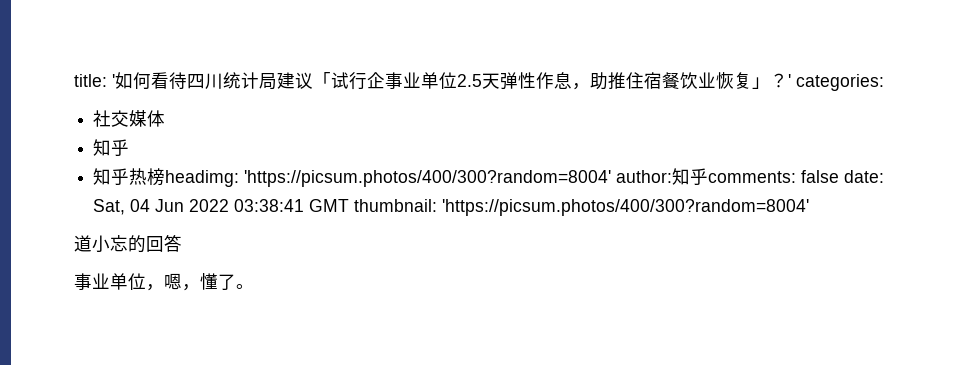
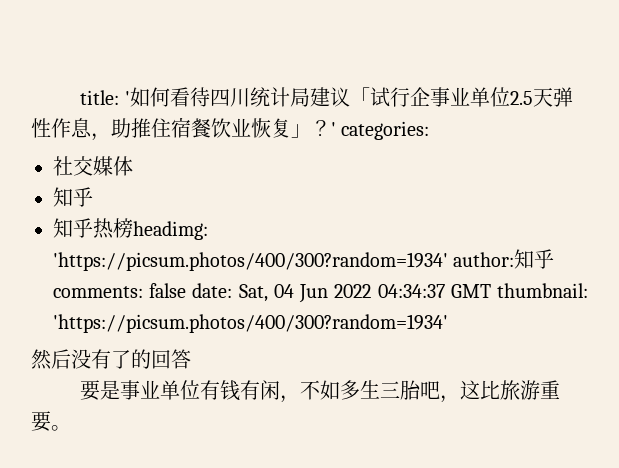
[244,170,612,187] 'https://picsum.photos/400/300?random=8004' -> [53,252,448,271] 'https://picsum.photos/400/300?random=1934'
[234,199,305,212] 03:38:41 -> [377,284,445,298] 04:34:37
[442,199,810,216] [74,235,128,253] 'https://picsum.photos/400/300?random=8004' // 道小忘 -> [53,314,448,333] [31,349,131,370] 'https://picsum.photos/400/300?random=1934' // 然后没有了
[74,273,236,291] 事业单位，嗯，懂了 -> [80,380,561,403] [31,411,51,432] 要是事业单位有钱有闲，不如多生三胎吧，这比旅游重要

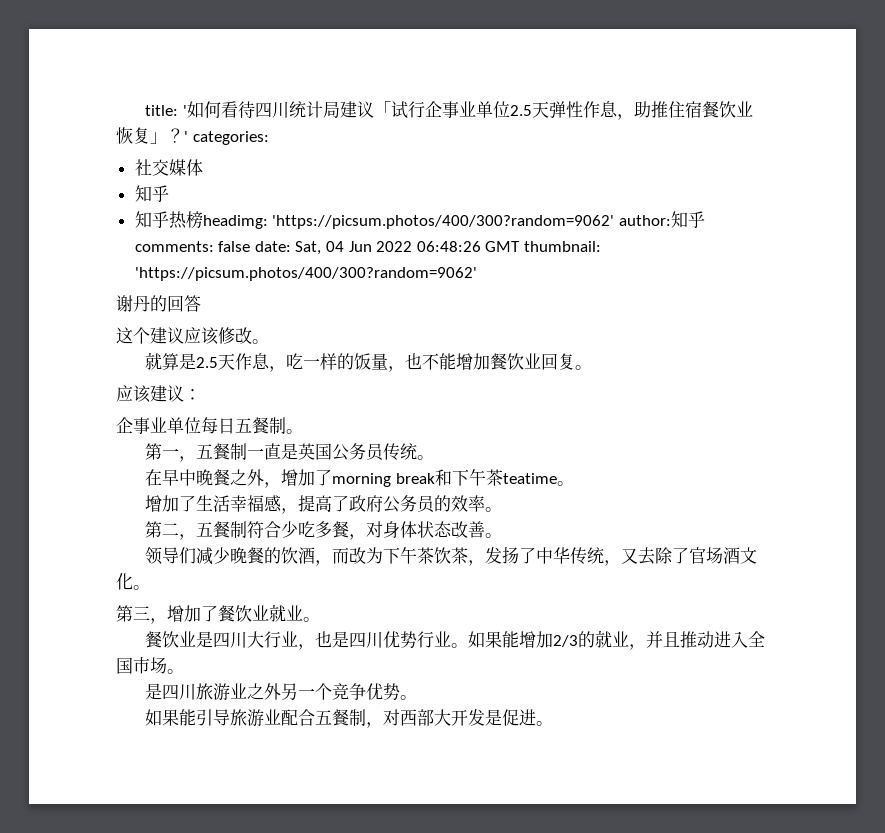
[53,252,448,271] 'https://picsum.photos/400/300?random=1934' -> [272,215,615,229] 'https://picsum.photos/400/300?random=9062'
[377,284,445,298] 04:34:37 -> [416,241,481,252] 06:48:26
[53,314,448,333] [31,349,191,370] [80,380,561,403] [31,411,51,432] 'https://picsum.photos/400/300?random=1934' // 然后没有了的回答 // 要是事业单位有钱有闲，不如多生三胎吧，这比旅游重要 -> [134,267,477,281] [116,295,201,312] [116,327,269,345] [145,352,593,372] [116,385,201,403] [116,417,303,434] [145,443,435,462] [145,469,575,488] [145,495,503,514] [145,521,503,540] [145,546,758,566] [116,573,150,590] [116,604,320,624] [145,630,766,650] [116,657,184,674] [145,683,418,701] [145,709,537,728] 'https://picsum.photos/400/300?random=9062' // 谢丹的回答 // 这个建议应该修改。 // 就算是2.5天作息，吃一样的饭量，也不能增加餐饮业回复。 // 应该建议： // 企事业单位每日五餐制。 // 第一，五餐制一直是英国公务员传统。 // 在早中晚餐之外，增加了morning break和下午茶teatime。 // 增加了生活幸福感，提高了政府公务员的效率。 // 第二，五餐制符合少吃多餐，对身体状态改善。 // 领导们减少晚餐的饮酒，而改为下午茶饮茶，发扬了中华传统，又去除了官场酒文化。 // 第三，增加了餐饮业就业。 // 餐饮业是四川大行业，也是四川优势行业。如果能增加2/3的就业，并且推动进入全国市场。 // 是四川旅游业之外另一个竞争优势。 // 如果能引导旅游业配合五餐制，对西部大开发是促进

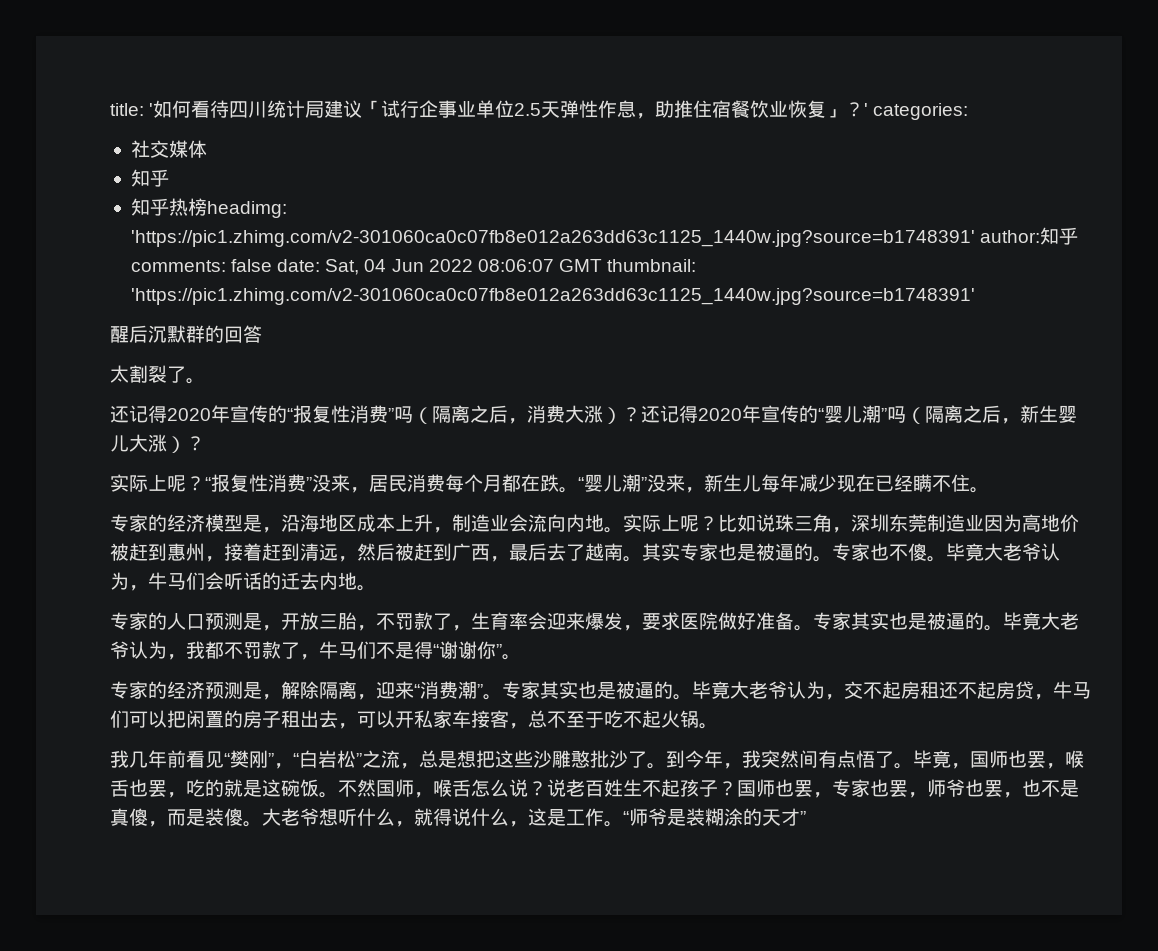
[272,215,615,229] 'https://picsum.photos/400/300?random=9062' -> [130,230,975,247] 'https://pic1.zhimg.com/v2-301060ca0c07fb8e012a263dd63c1125_1440w.jpg?source=b1748391'
[416,241,481,252] 06:48:26 -> [477,259,554,272] 08:06:07
[134,267,477,281] [116,295,201,312] [116,327,269,345] [145,352,593,372] [116,385,201,403] [116,417,303,434] [145,443,435,462] [145,469,575,488] [145,495,503,514] [145,521,503,540] [145,546,758,566] [116,573,150,590] [116,604,320,624] [145,630,766,650] [116,657,184,674] [145,683,418,701] [145,709,554,728] 'https://picsum.photos/400/300?random=9062' // 谢丹的回答 // 这个建议应该修改。 // 就算是2.5天作息，吃一样的饭量，也不能增加餐饮业回复。 // 应该建议： // 企事业单位每日五餐制。 // 第一，五餐制一直是英国公务员传统。 // 在早中晚餐之外，增加了morning break和下午茶teatime。 // 增加了生活幸福感，提高了政府公务员的效率。 // 第二，五餐制符合少吃多餐，对身体状态改善。 // 领导们减少晚餐的饮酒，而改为下午茶饮茶，发扬了中华传统，又去除了官场酒文化。 // 第三，增加了餐饮业就业。 // 餐饮业是四川大行业，也是四川优势行业。如果能增加2/3的就业，并且推动进入全国市场。 // 是四川旅游业之外另一个竞争优势。 // 如果能引导旅游业配合五餐制，对西部大开发是促进。 -> [130,288,975,305] [110,325,262,343] [110,365,205,384] [110,405,1077,424] [110,434,205,453] [110,474,989,493] [110,514,1079,533] [110,543,1060,562] [110,572,376,591] [110,612,1079,631] [110,641,521,660] [110,681,1091,700] [110,710,718,729] [110,750,1084,769] [110,779,1079,798] [110,808,806,827] 'https://pic1.zhimg.com/v2-301060ca0c07fb8e012a263dd63c1125_1440w.jpg?source=b1748391' // 醒后沉默群的回答 // 太割裂了。 // 还记得2020年宣传的“报复性消费”吗（隔离之后，消费大涨）？还记得2020年宣传的“婴儿潮”吗（隔离之后，新生婴儿大涨）？ // 实际上呢？“报复性消费”没来，居民消费每个月都在跌。“婴儿潮”没来，新生儿每年减少现在已经瞒不住。 // 专家的经济模型是，沿海地区成本上升，制造业会流向内地。实际上呢？比如说珠三角，深圳东莞制造业因为高地价被赶到惠州，接着赶到清远，然后被赶到广西，最后去了越南。其实专家也是被逼的。专家也不傻。毕竟大老爷认为，牛马们会听话的迁去内地。 // 专家的人口预测是，开放三胎，不罚款了，生育率会迎来爆发，要求医院做好准备。专家其实也是被逼的。毕竟大老爷认为，我都不罚款了，牛马们不是得“谢谢你”。 // 专家的经济预测是，解除隔离，迎来“消费潮”。专家其实也是被逼的。毕竟大老爷认为，交不起房租还不起房贷，牛马们可以把闲置的房子租出去，可以开私家车接客，总不至于吃不起火锅。 // 我几年前看见“樊刚”，“白岩松”之流，总是想把这些沙雕憨批沙了。到今年，我突然间有点悟了。毕竟，国师也罢，喉舌也罢，吃的就是这碗饭。不然国师，喉舌怎么说？说老百姓生不起孩子？国师也罢，专家也罢，师爷也罢，也不是真傻，而是装傻。大老爷想听什么，就得说什么，这是工作。“师爷是装糊涂的天才”

